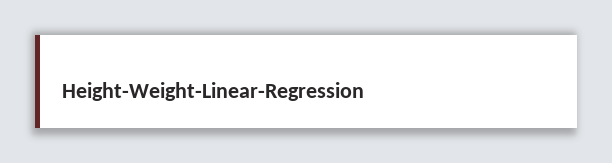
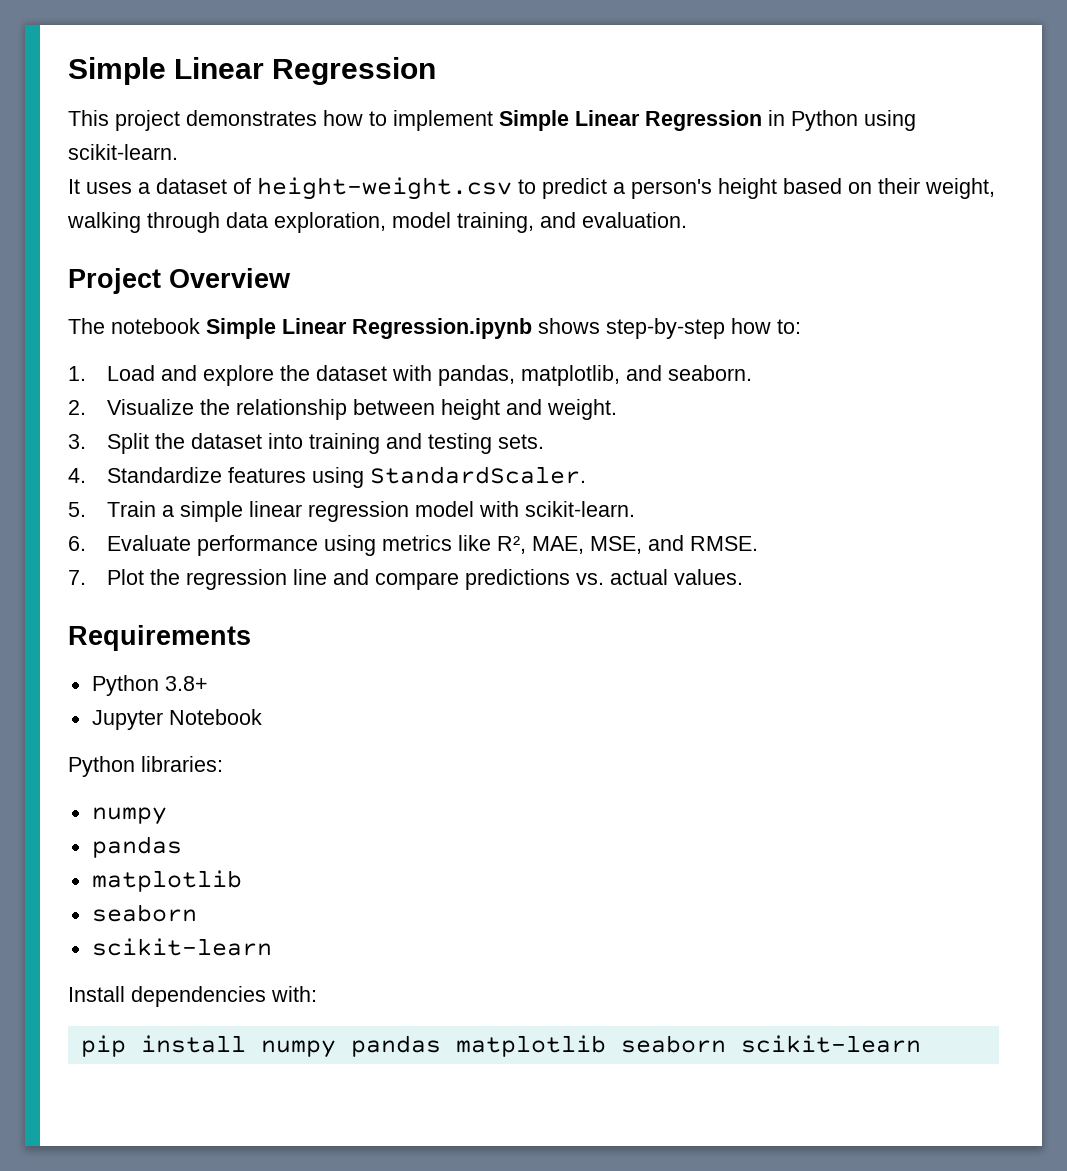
[62,82,364,101] Height-Weight-Linear-Regression -> [68,57,437,85] [68,110,916,131] [68,144,178,160] [68,177,995,200] [67,212,687,233] [68,268,291,294] [68,318,801,339] [68,365,752,386] [68,399,617,420] [68,433,544,454] [68,466,586,488] [68,501,635,522] [68,535,758,556] [68,569,743,590] [68,625,251,651] [91,675,208,696] [91,709,262,730] [68,756,223,777] [91,807,167,825] [91,836,182,858] [91,870,242,892] [91,904,197,922] [91,938,272,956] [68,986,317,1007] [80,1035,921,1058] Simple Linear Regression // This project demonstrates how to implement Simple Linear Regression in Python using scikit-learn. // It uses a dataset of height-weight.csv to predict a person's height based on their weight, walking through data exploration, model training, and evaluation. // Project Overview // The notebook Simple Linear Regression.ipynb shows step-by-step how to: // 1. Load and explore the dataset with pandas, matplotlib, and seaborn. // 2. Visualize the relationship between height and weight. // 3. Split the dataset into training and testing sets. // 4. Standardize features using StandardScaler. // 5. Train a simple linear regression model with scikit-learn. // 6. Evaluate performance using metrics like R², MAE, MSE, and RMSE. // 7. Plot the regression line and compare predictions vs. actual values. // Requirements // Python 3.8+ // Jupyter Notebook // Python libraries: // numpy // pandas // matplotlib // seaborn // scikit-learn // Install dependencies with: // pip install numpy pandas matplotlib seaborn scikit-learn

